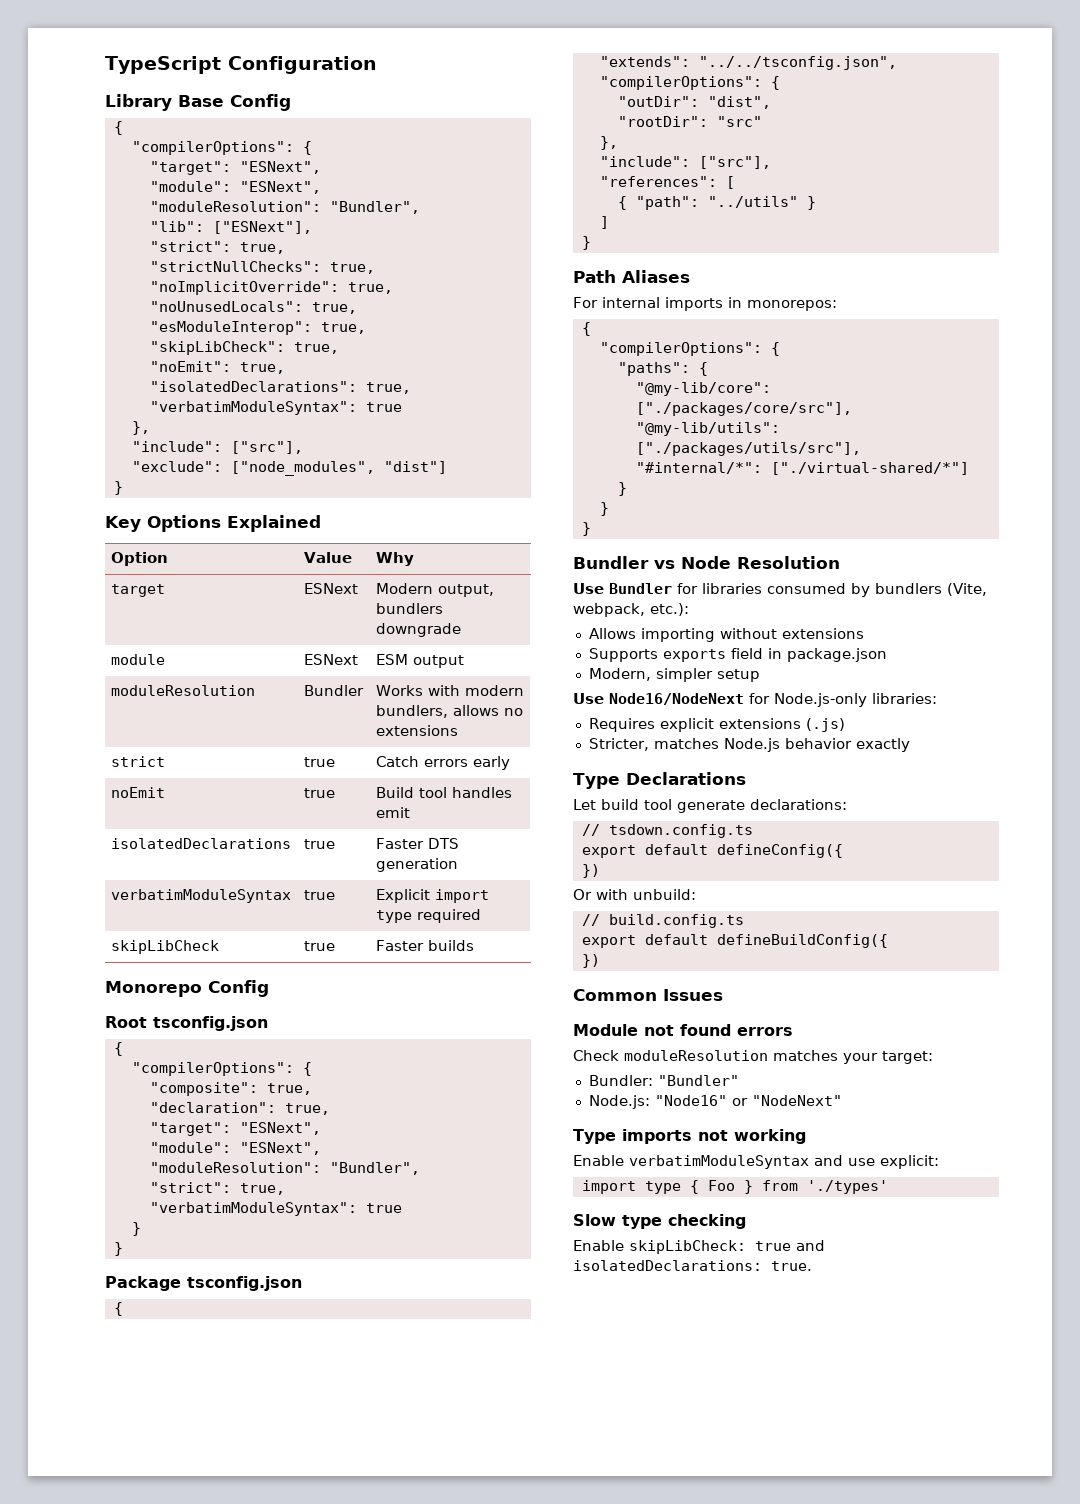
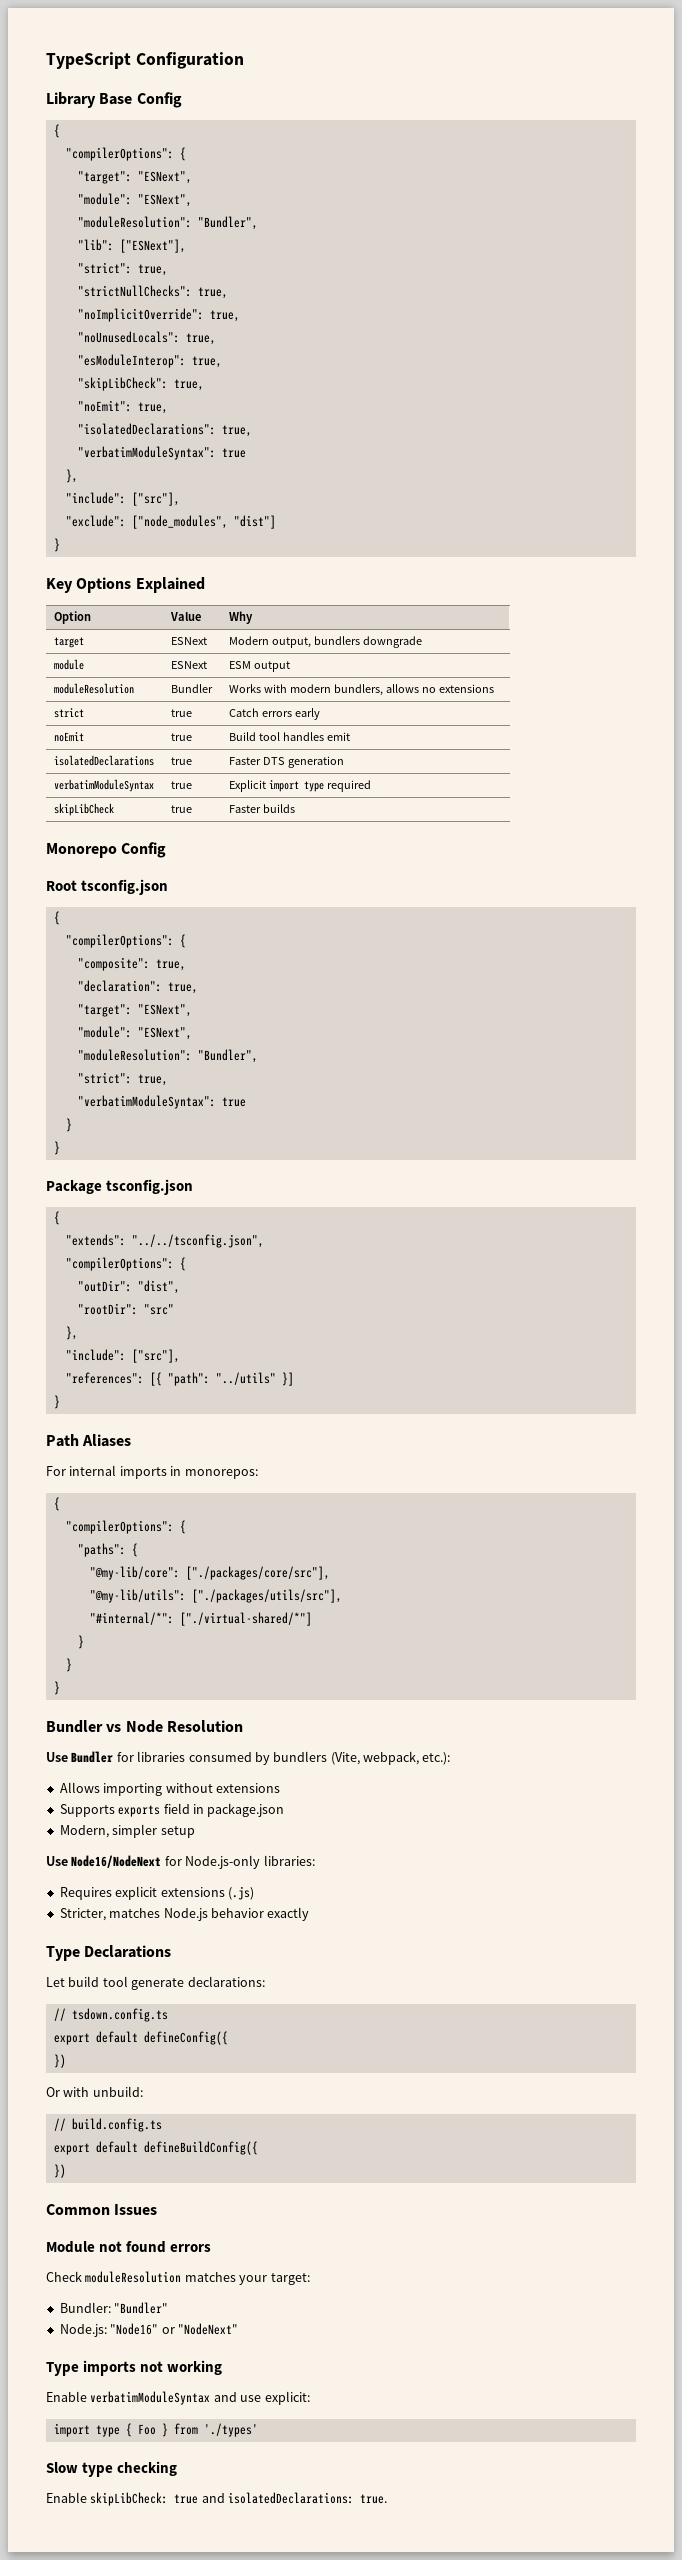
[725,176,735,189] [617,196,816,210] [599,216,609,229] [ // { "path": "../utils" } // ] -> [149,1372,294,1386] [{ "path": "../utils" }]

